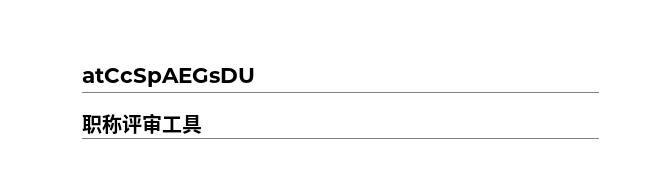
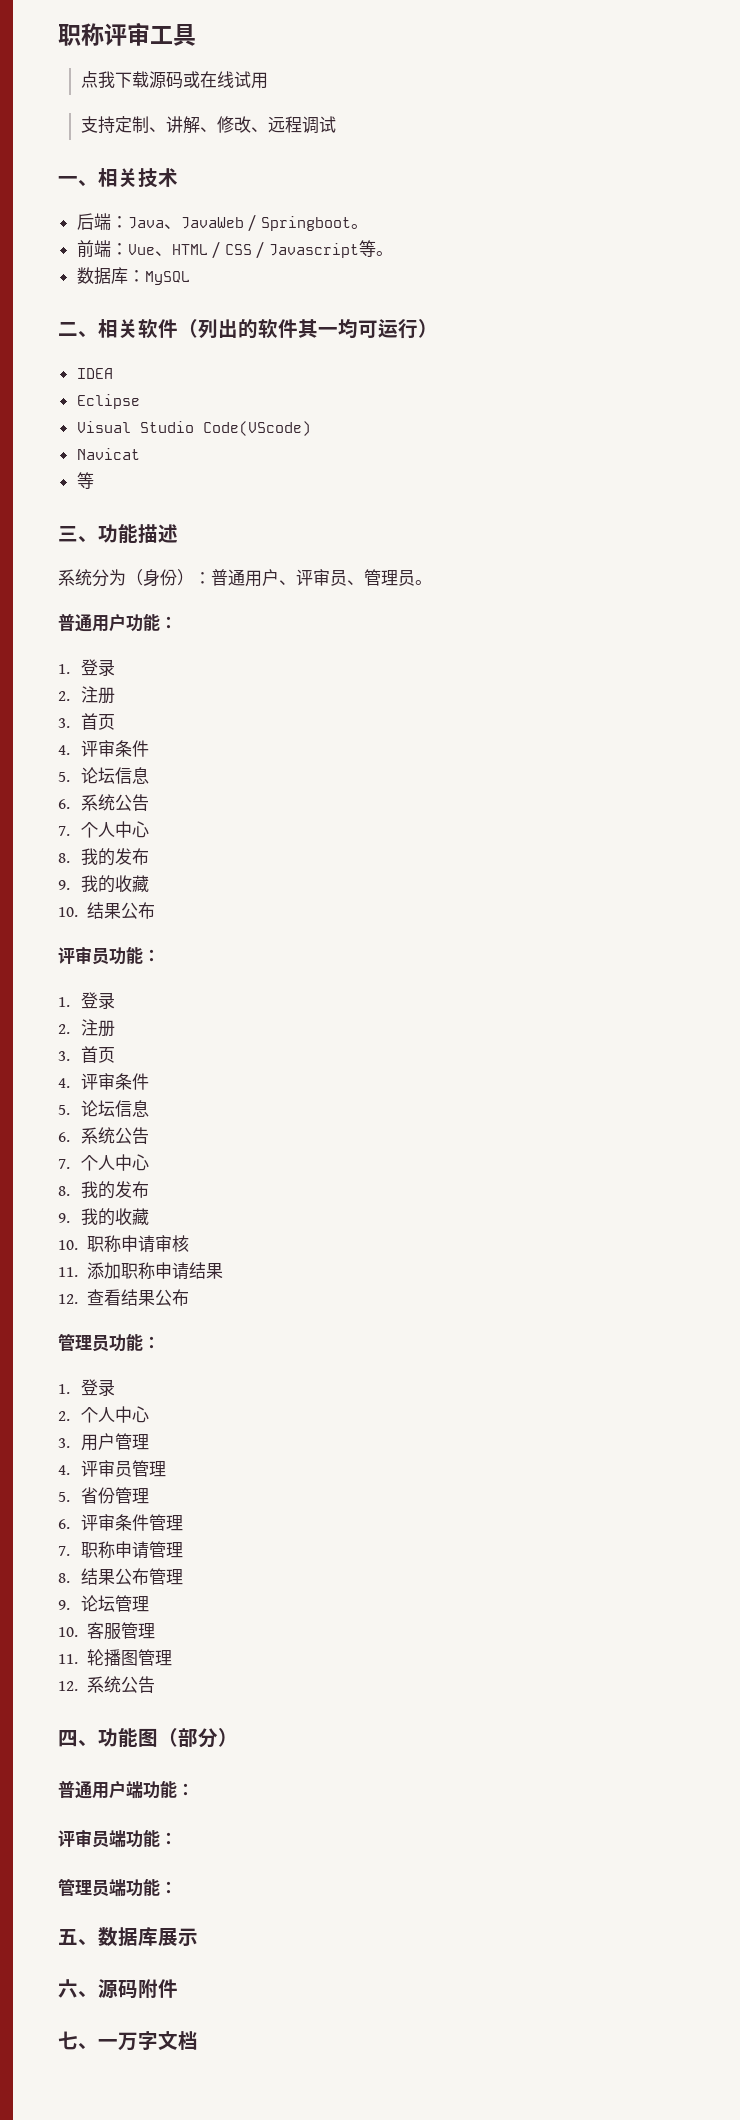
[82,68,255,87] atCcSpAEGsDU // -> (58, 35) none
(202, 124) none -> [80,71,268,89] [80,116,336,134] [58,168,178,188] [76,213,368,231] [76,240,394,258] [76,267,190,285] [58,319,438,339] [76,368,113,379] [76,394,140,409] [76,421,311,436] [76,448,140,460] [76,472,94,489] [58,524,178,543] [58,569,432,587] [58,613,177,632] [58,659,115,676] [58,686,115,704] [58,713,115,730] [58,740,149,757] [58,767,149,784] [58,794,149,811] [58,821,149,838] [58,848,149,866] [58,875,149,893] [58,902,155,919] [58,946,160,965] [58,992,115,1009] [58,1019,115,1037] [58,1046,115,1063] [58,1073,149,1090] [58,1100,149,1117] [58,1127,149,1144] [58,1154,149,1171] [58,1181,149,1199] [58,1208,149,1226] [58,1235,189,1253] [58,1262,223,1280] [58,1289,189,1306] [58,1333,160,1352] [58,1379,115,1396] [58,1406,149,1423] [58,1433,149,1451] [58,1460,166,1477] [58,1487,149,1504] [58,1514,183,1531] [58,1541,183,1559] [58,1568,183,1585] [58,1595,149,1612] [58,1622,155,1640] [58,1649,172,1667] [58,1676,155,1693] [58,1728,238,1748] [58,1780,194,1799] [58,1829,177,1848] [58,1878,177,1897] [58,1927,198,1946] [58,1979,178,1999] [58,2031,198,2051] // 点我下载源码或在线试用 // 支持定制、讲解、修改、远程调试 // 一、相关技术 // 后端：Java、JavaWeb / Springboot。 // 前端：Vue、HTML / CSS / Javascript等。 // 数据库：MySQL // 二、相关软件（列出的软件其一均可运行） // IDEA // Eclipse // Visual Studio Code(VScode) // Navicat // 等 // 三、功能描述 // 系统分为（身份）：普通用户、评审员、管理员。 // 普通用户功能： // 1.登录 // 2.注册 // 3.首页 // 4.评审条件 // 5.论坛信息 // 6.系统公告 // 7.个人中心 // 8.我的发布 // 9.我的收藏 // 10.结果公布 // 评审员功能： // 1.登录 // 2.注册 // 3.首页 // 4.评审条件 // 5.论坛信息 // 6.系统公告 // 7.个人中心 // 8.我的发布 // 9.我的收藏 // 10.职称申请审核 // 11.添加职称申请结果 // 12.查看结果公布 // 管理员功能： // 1.登录 // 2.个人中心 // 3.用户管理 // 4.评审员管理 // 5.省份管理 // 6.评审条件管理 // 7.职称申请管理 // 8.结果公布管理 // 9.论坛管理 // 10.客服管理 // 11.轮播图管理 // 12.系统公告 // 四、功能图（部分） // 普通用户端功能： // 评审员端功能： // 管理员端功能： // 五、数据库展示 // 六、源码附件 // 七、一万字文档

